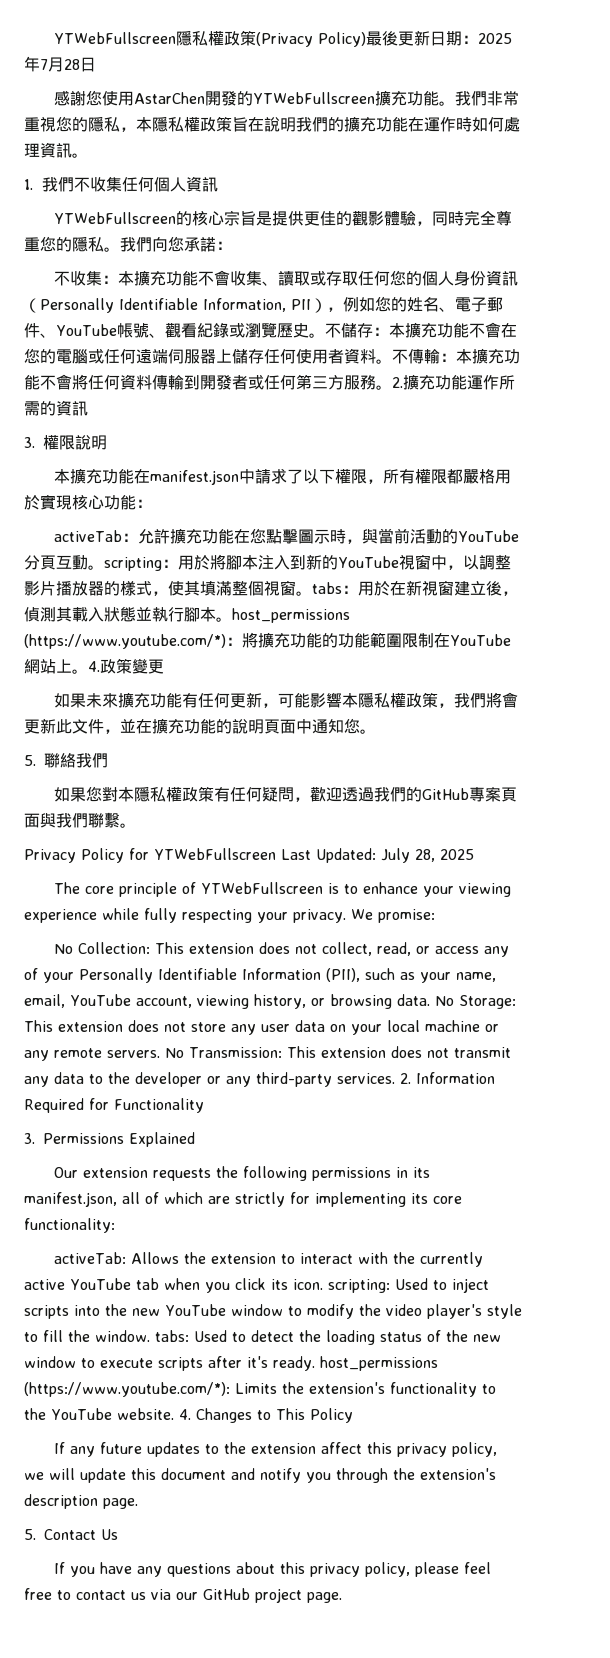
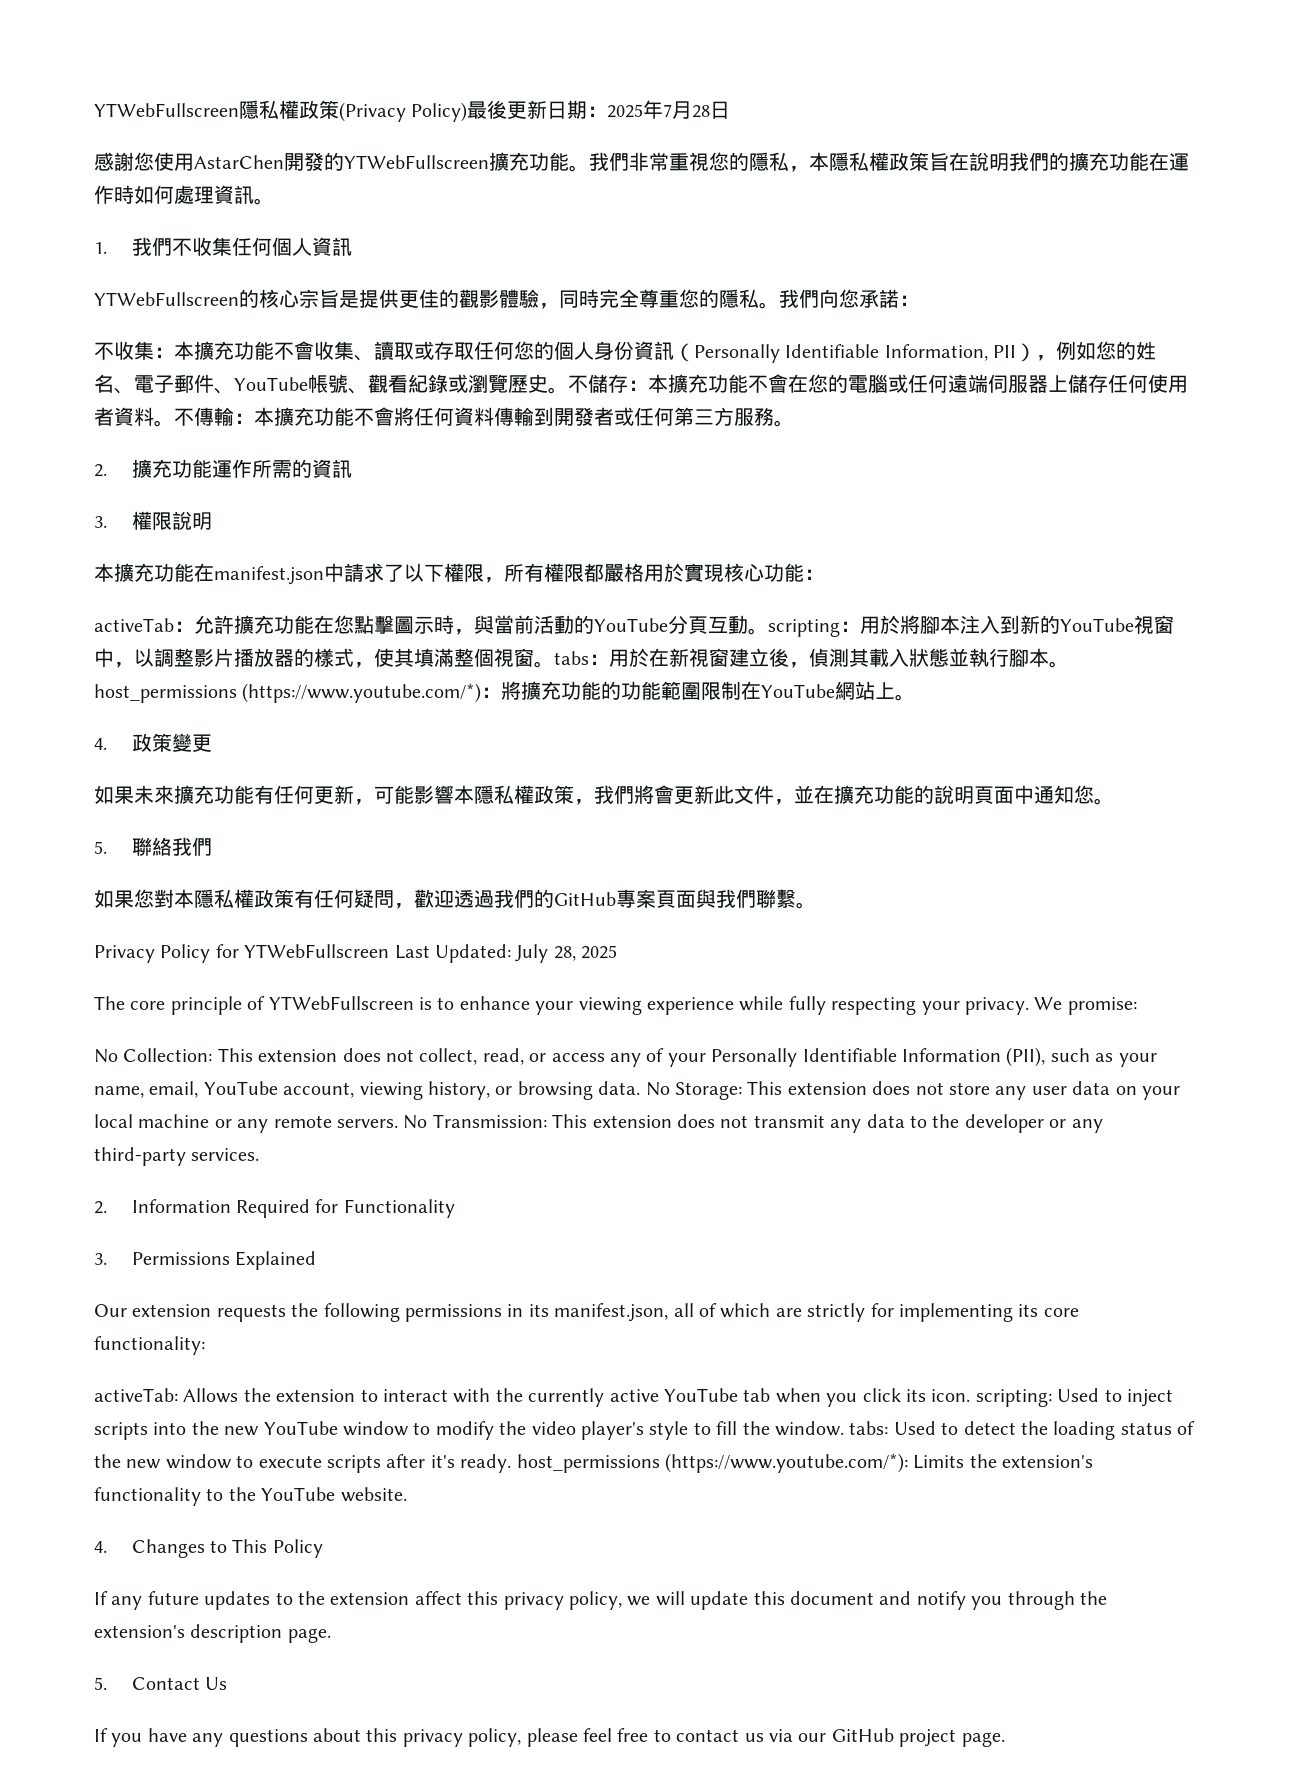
(392, 387) none -> (794, 423) //
(88, 671) none -> (916, 697) //
(395, 1078) none -> (260, 1154) //
(174, 1414) none -> (407, 1494) //

